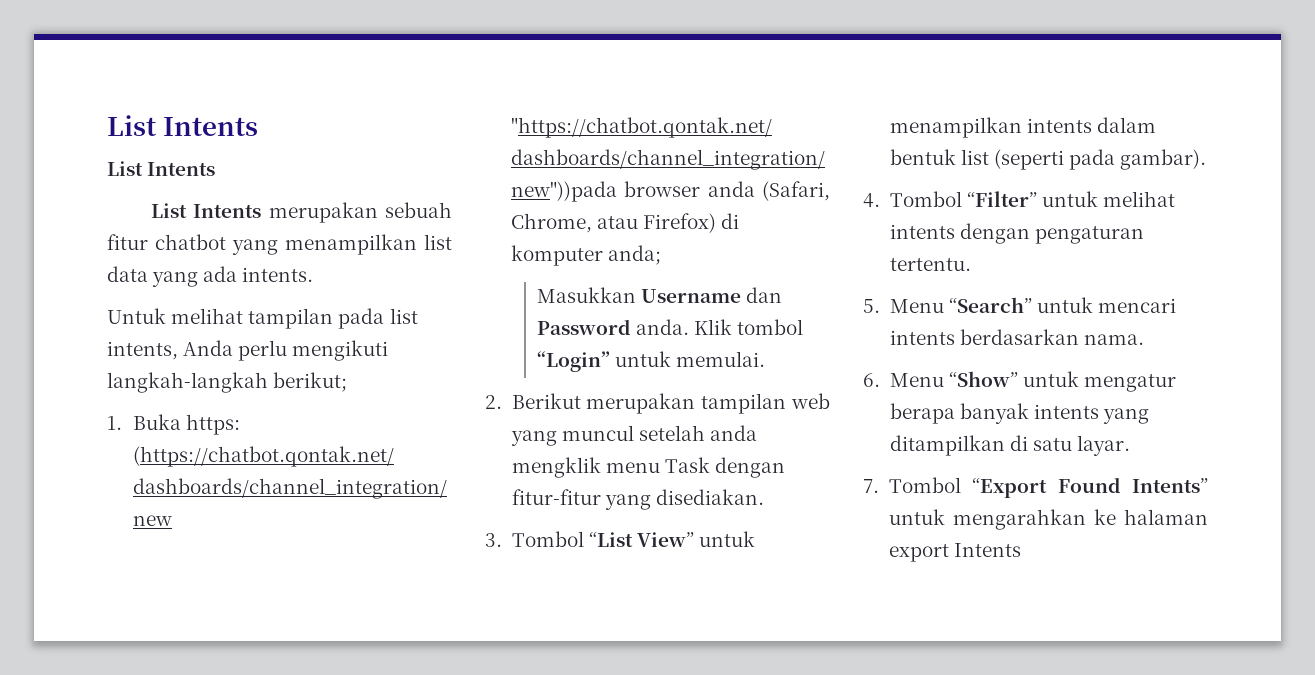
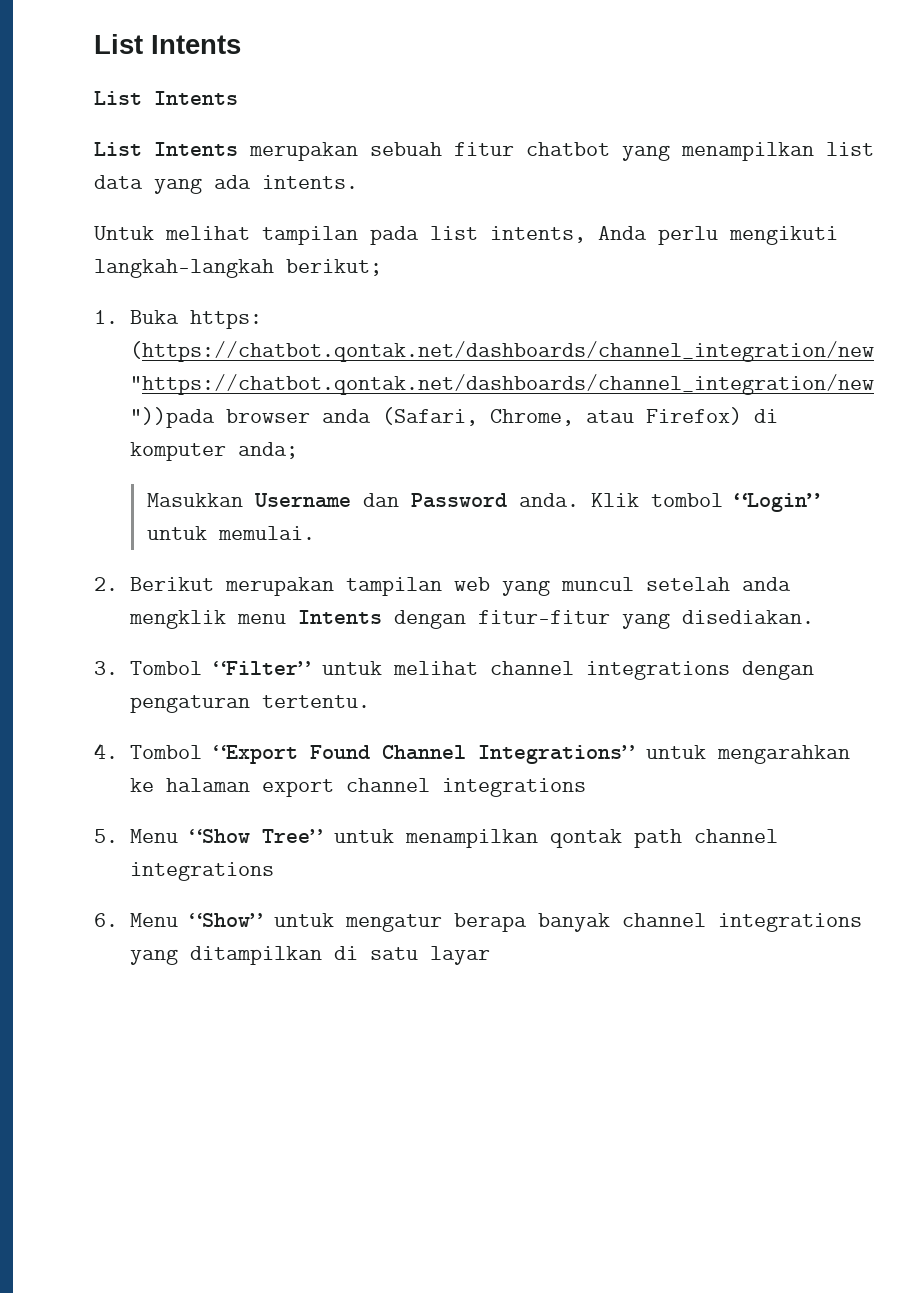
[664,457,710,473] Task -> [297,610,382,624] Intents
[588,531,755,547] [889,117,1156,138] [889,149,1207,170] [863,191,962,208] “List View” untuk menampilkan intents dalam bentuk list (seperti pada gambar). // 4. Tombol -> (202, 668) none
[889,224,955,239] intents -> [489,661,730,680] channel integrations
[863,297,1176,313] [889,329,1144,345] 5. Menu “Search” untuk mencari intents berdasarkan nama. -> [94,743,850,764] [129,778,586,797] [94,829,778,848] [129,862,274,881] 4. Tombol “Export Found Channel Integrations” untuk mengarahkan ke halaman export channel integrations // 5. Menu “Show Tree” untuk menampilkan qontak path channel integrations
[1033,404,1099,419] intents -> [621,913,862,932] channel integrations
[1076,435,1130,456] [863,477,1208,498] [888,509,1208,530] [888,543,1022,562] layar. // 7. Tombol “Export Found Intents” untuk mengarahkan ke halaman export Intents -> [429,946,490,965] layar

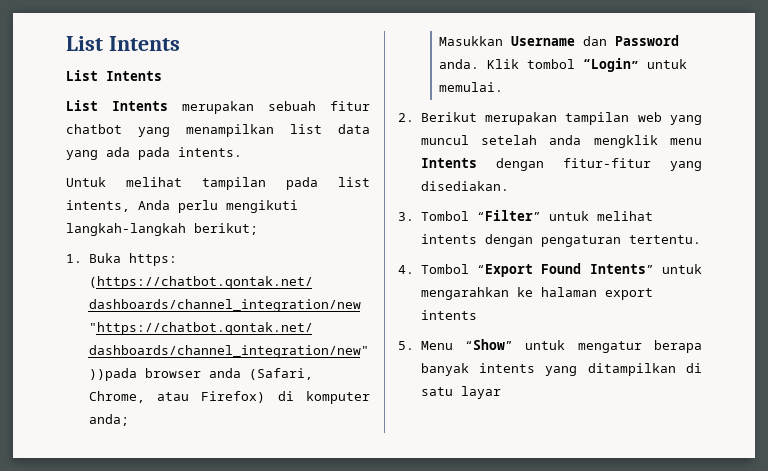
(251, 182) none -> [138,147,170,160] pada
[489,661,730,680] channel integrations -> [420,234,477,244] intents
[381,745,634,764] Channel Integrations” -> [589,264,654,274] Intents”
[345,778,586,797] [94,829,778,848] [129,862,274,881] [94,913,118,927] channel integrations // 5. Menu “Show Tree” untuk menampilkan qontak path channel integrations // 6. -> [420,310,477,320] [398,341,414,350] intents // 5.
[621,913,862,932] channel integrations -> [478,363,535,373] intents

